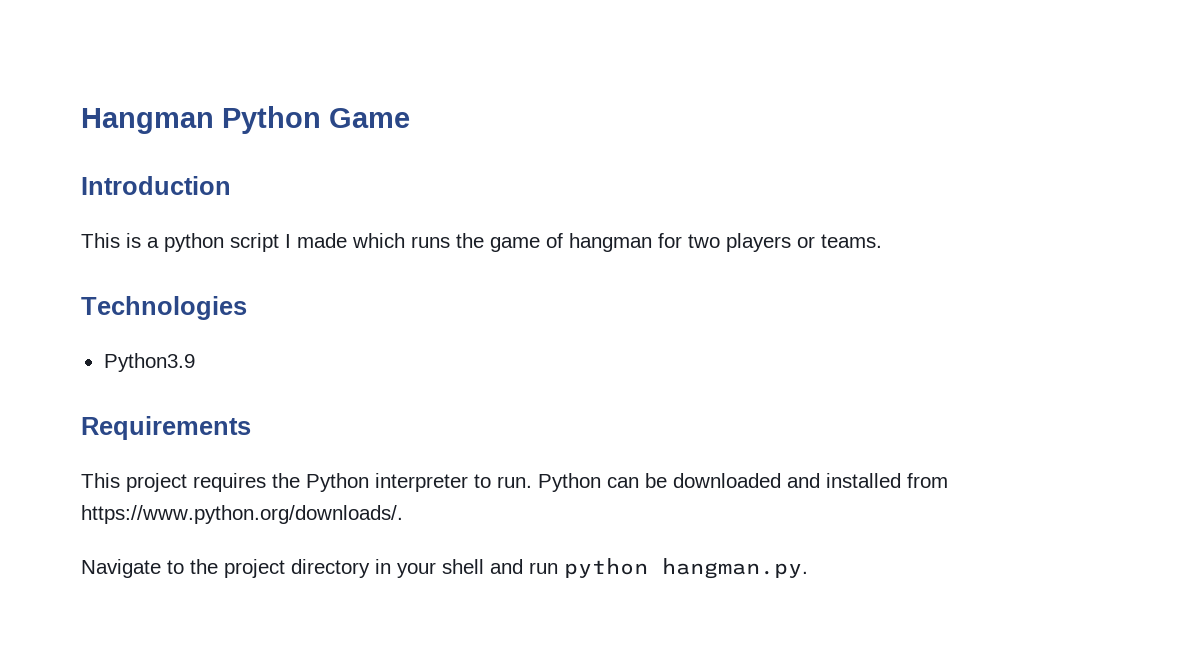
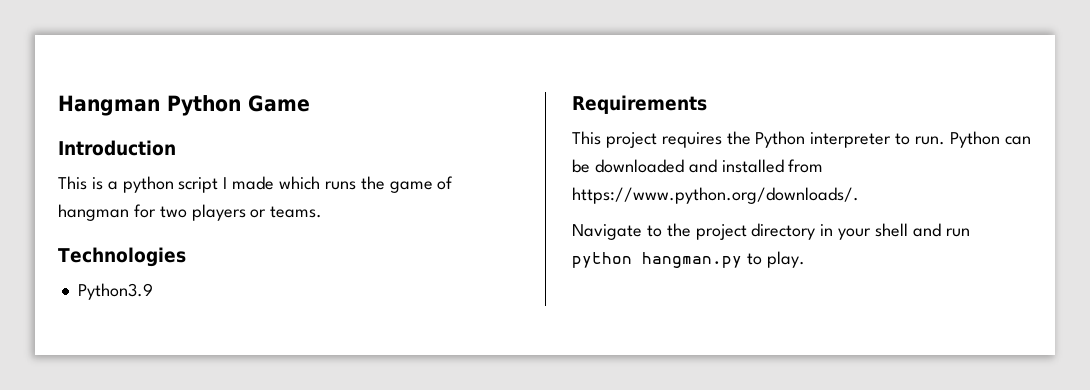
[662,558,808,579] hangman.py. -> [642,251,805,268] hangman.py to play.

